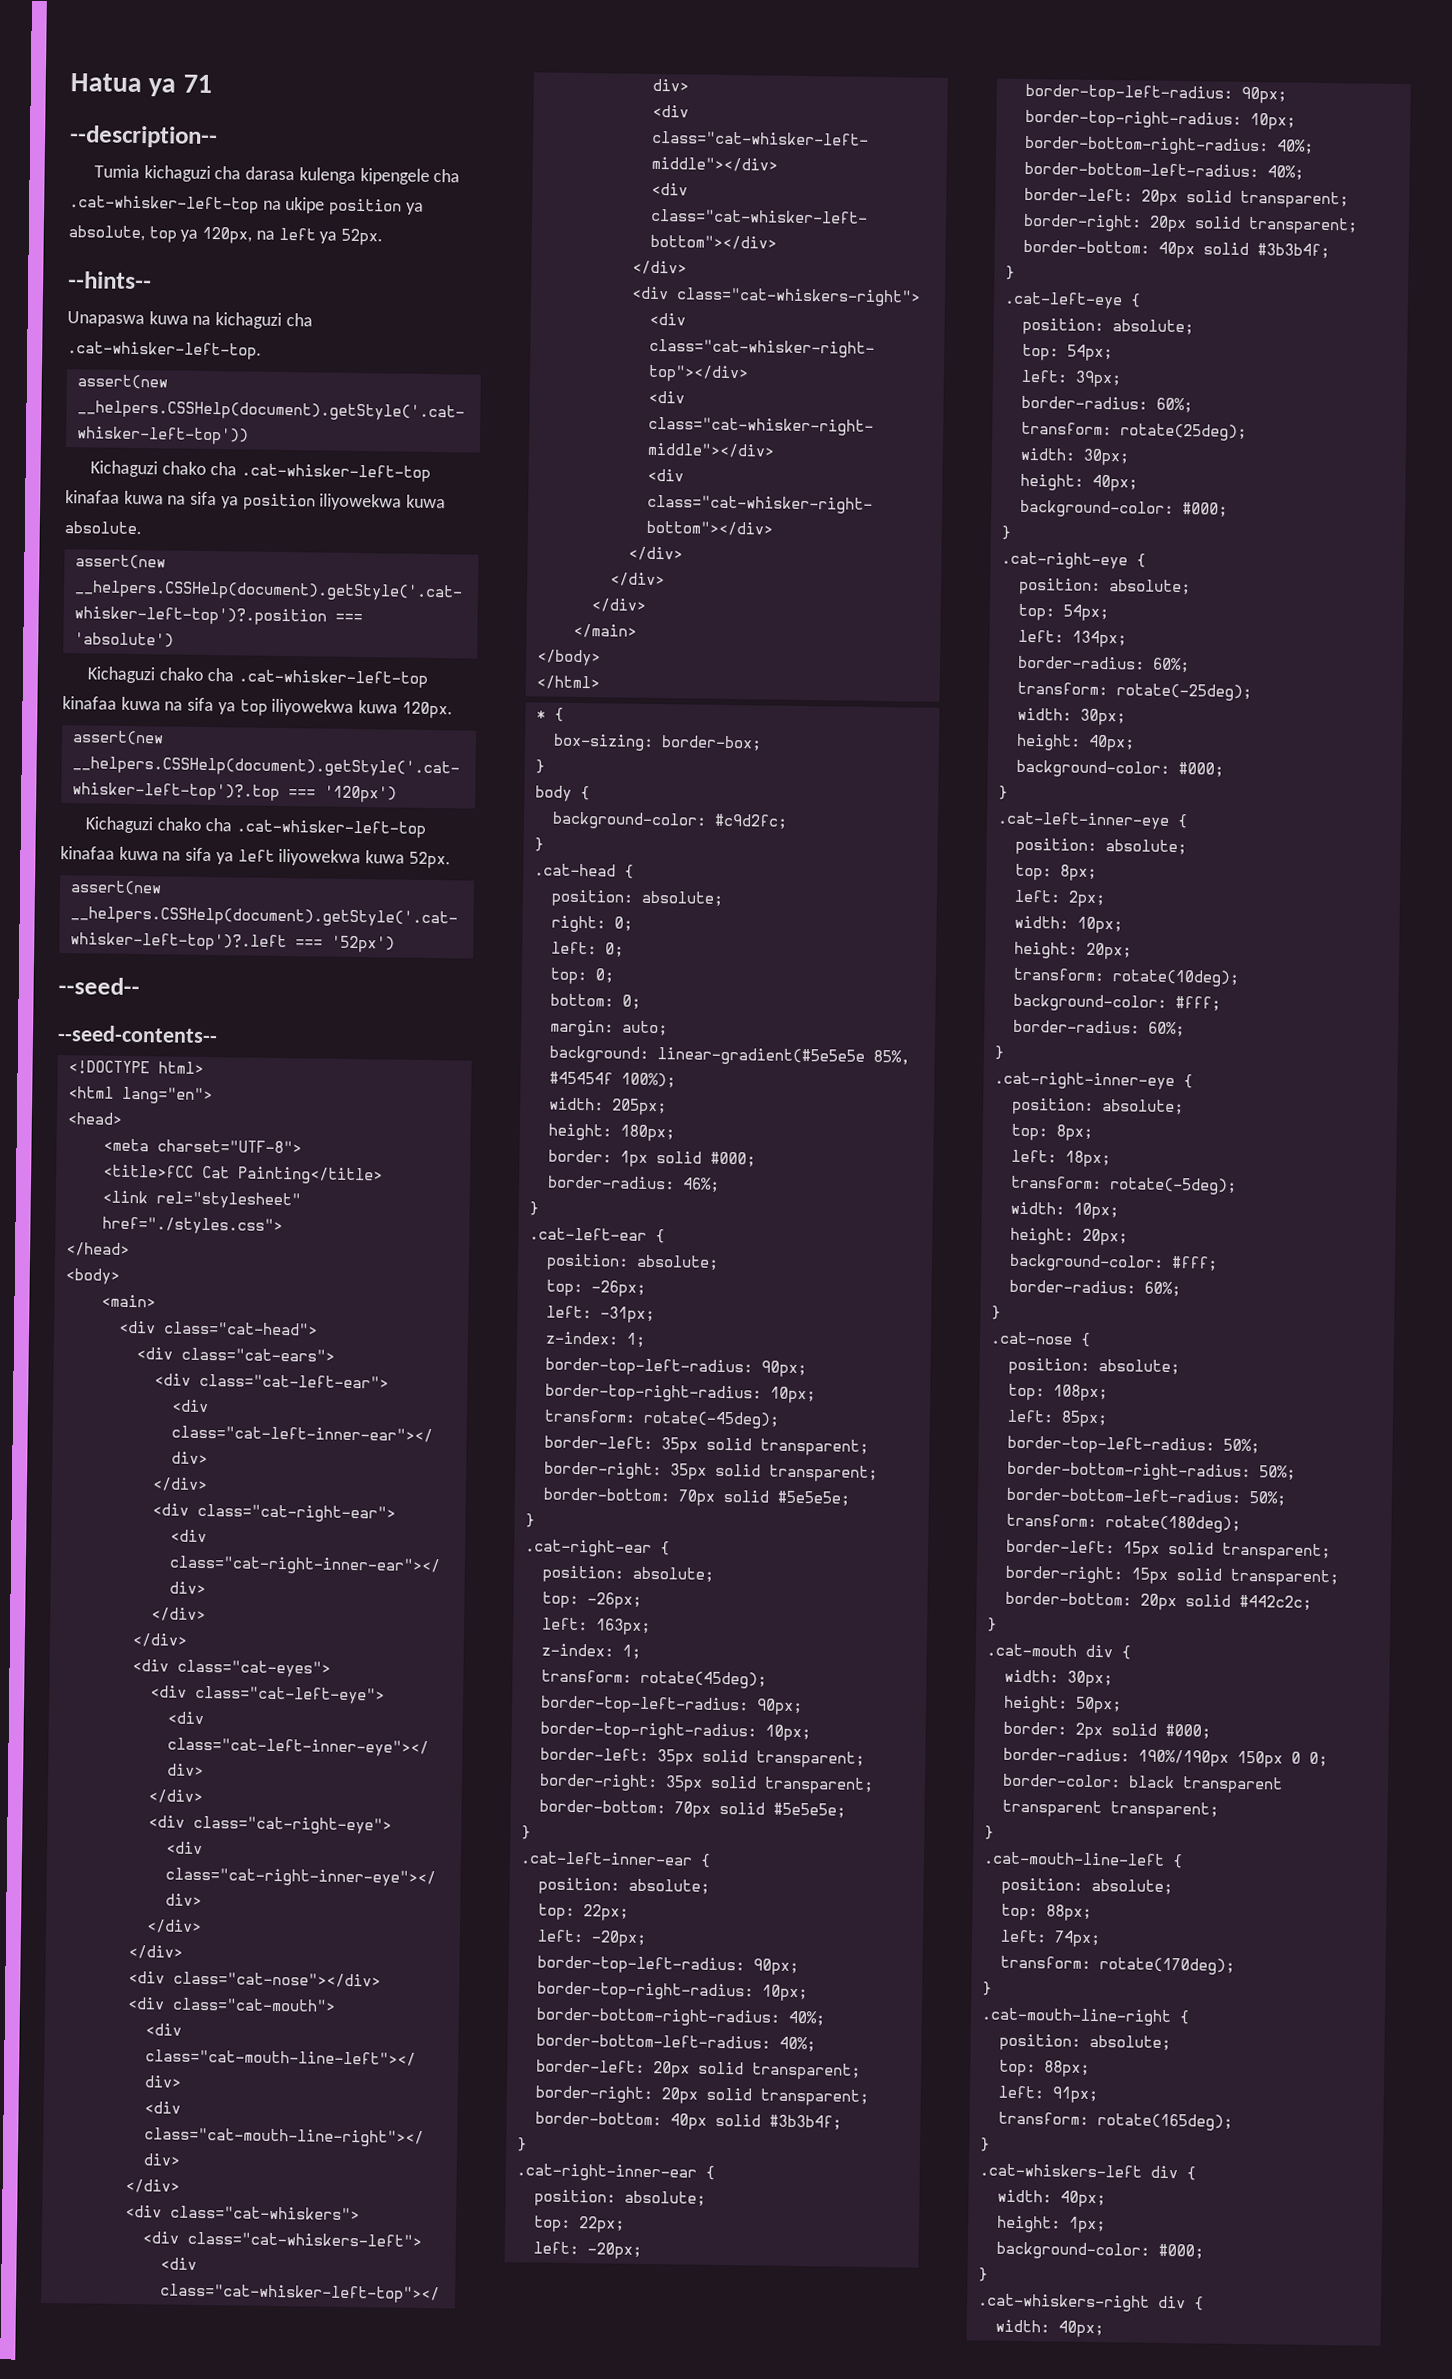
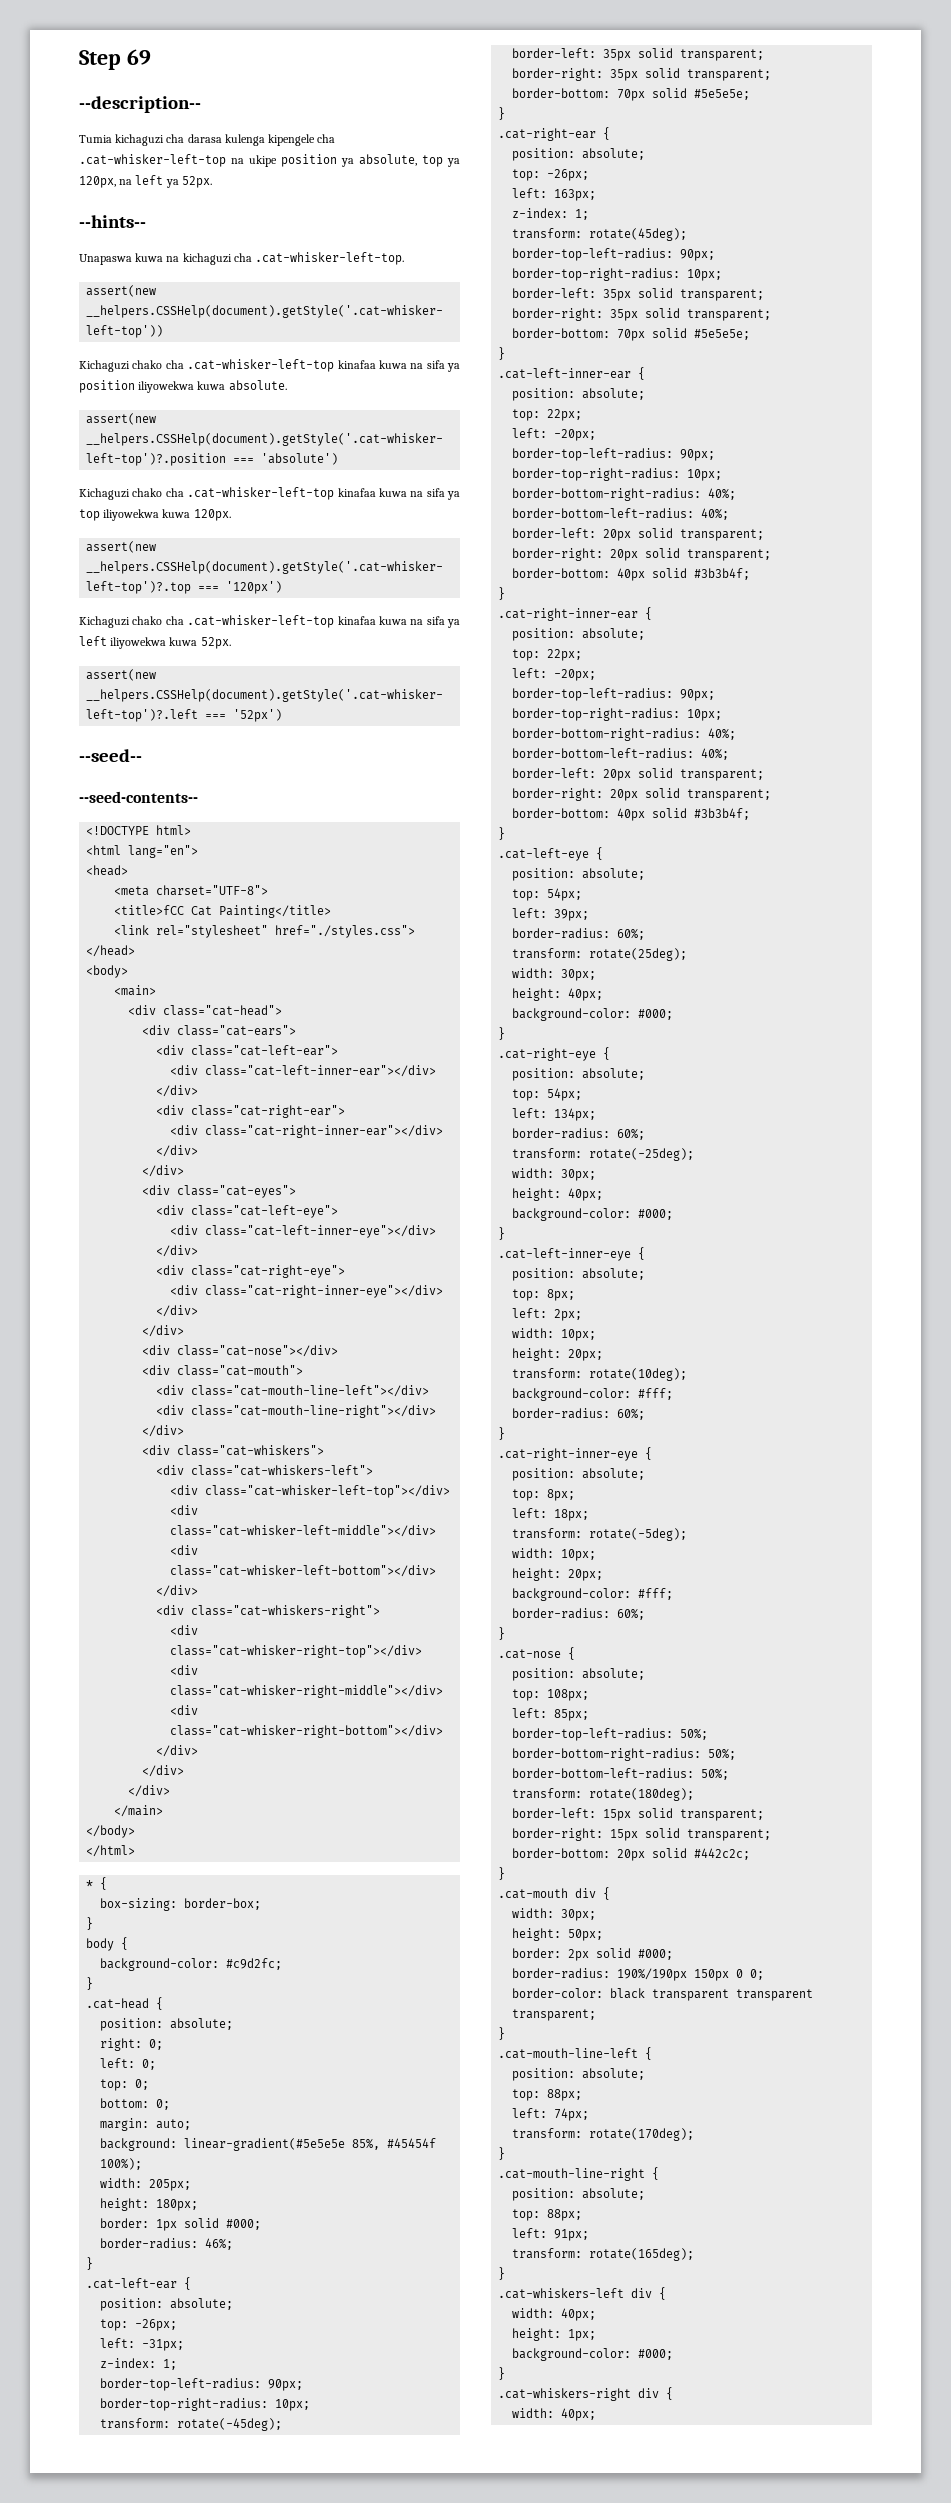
[70,73,212,97] Hatua ya 71 -> [79,49,151,70] Step 69

